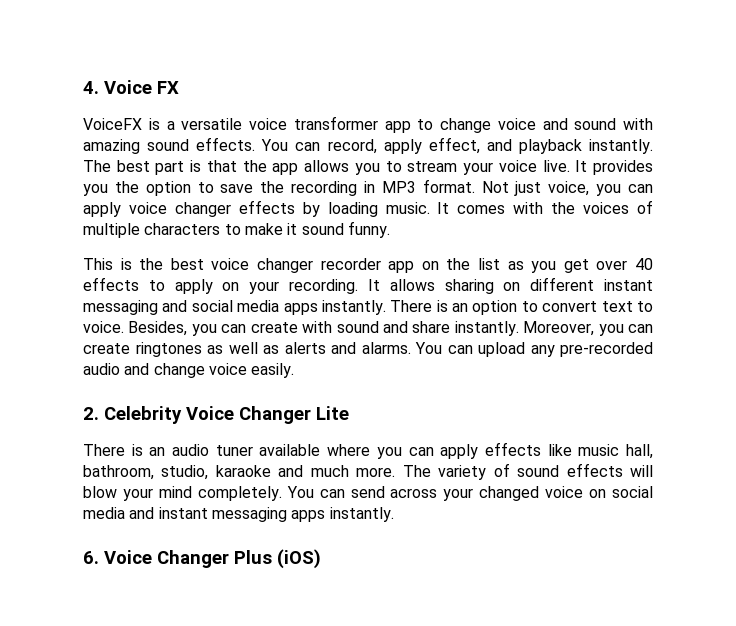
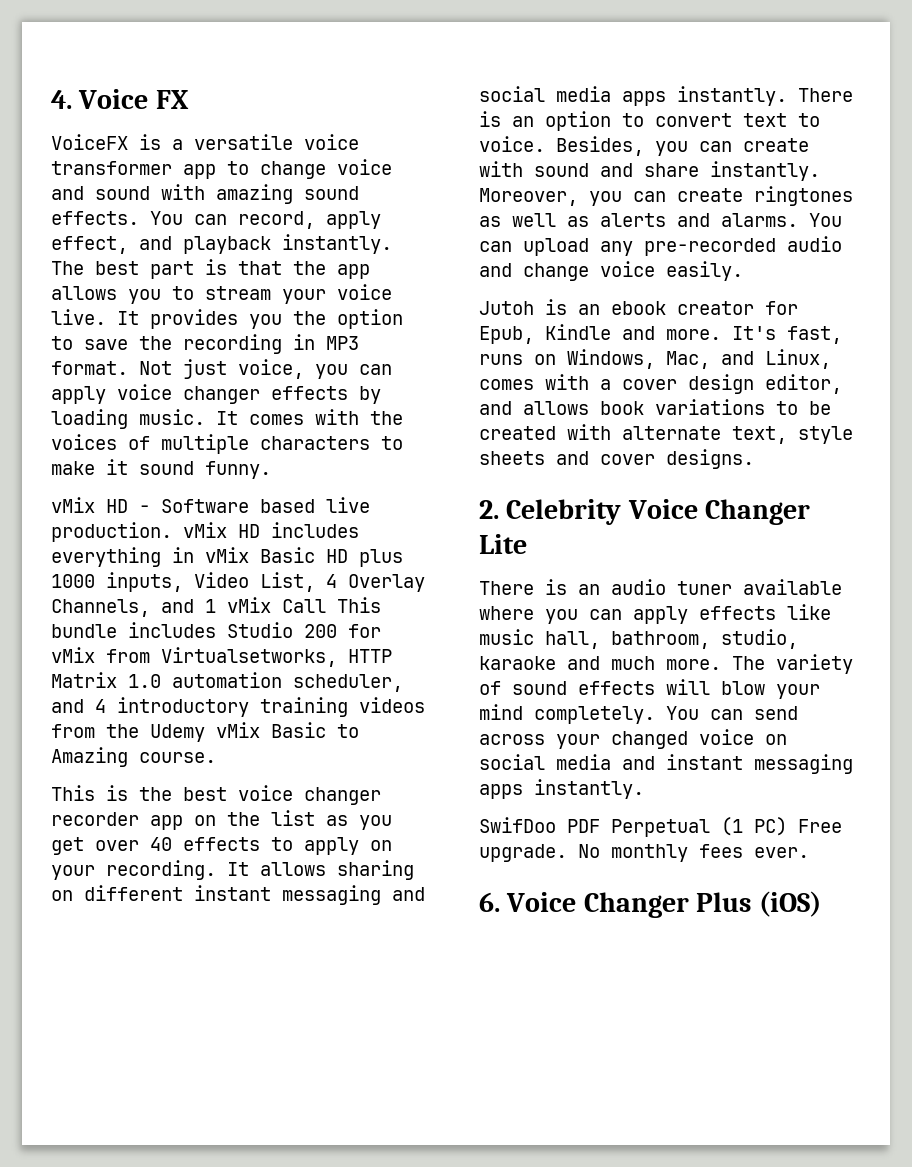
(390, 229) none -> [51,497,370,513] [51,522,359,542] [51,547,403,567] [51,572,425,592] [51,597,381,617] [51,622,381,638] [51,647,392,667] [51,672,403,692] [51,697,425,717] [51,722,359,742] [51,747,216,767] // vMix HD - Software based live production. vMix HD includes everything in vMix Basic HD plus 1000 inputs, Video List, 4 Overlay Channels, and 1 vMix Call This bundle includes Studio 200 for vMix from Virtualsetworks, HTTP Matrix 1.0 automation scheduler, and 4 introductory training videos from the Udemy vMix Basic to Amazing course.
(295, 370) none -> [479,299,798,315] [479,324,842,344] [479,349,831,369] [479,374,842,394] [479,399,831,415] [479,424,853,444] [479,449,754,469] // Jutoh is an ebook creator for Epub, Kindle and more. It's fast, runs on Windows, Mac, and Linux, comes with a cover design editor, and allows book variations to be created with alternate text, style sheets and cover designs.
(394, 514) none -> [479,817,842,837] [479,844,809,862] // SwifDoo PDF Perpetual (1 PC) Free upgrade. No monthly fees ever.

